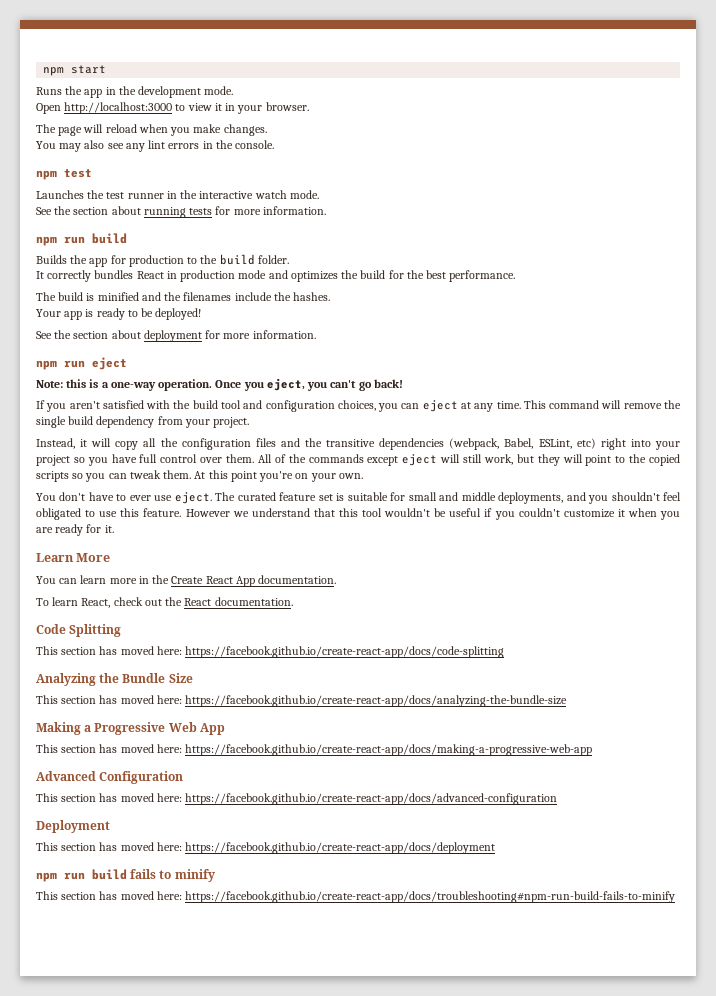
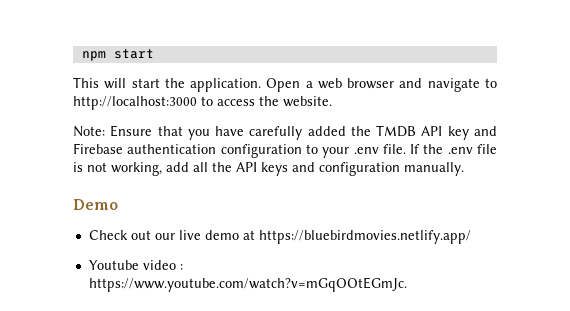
[36,86,234,98] [36,102,309,114] [36,124,267,136] [36,140,275,152] [36,169,92,180] [36,190,319,199] [36,206,326,218] [36,233,127,246] [36,254,289,267] [36,270,516,282] [36,292,331,301] [36,308,202,320] [36,330,316,342] [36,357,127,370] [36,378,403,391] [36,400,681,412] [36,416,250,428] [36,438,680,450] [36,454,680,466] [36,470,363,482] [36,492,681,504] [36,508,681,520] [36,524,114,536] [36,553,111,562] [36,575,337,587] [36,597,293,608] [36,624,122,637] [36,646,505,658] [36,673,193,686] [36,695,568,707] [36,722,225,735] [36,744,593,756] [36,771,184,784] [36,793,558,805] [36,820,110,833] [36,842,496,854] [36,869,215,882] [36,891,676,903] Runs the app in the development mode. // Open http://localhost:3000 to view it in your browser. // The page will reload when you make changes. // You may also see any lint errors in the console. // npm test // Launches the test runner in the interactive watch mode. // See the section about running tests for more information. // npm run build // Builds the app for production to the build folder. // It correctly bundles React in production mode and optimizes the build for the best performance. // The build is minified and the filenames include the hashes. // Your app is ready to be deployed! // See the section about deployment for more information. // npm run eject // Note: this is a one-way operation. Once you eject, you can't go back! // If you aren't satisfied with the build tool and configuration choices, you can eject at any time. This command will remove the single build dependency from your project. // Instead, it will copy all the configuration files and the transitive dependencies (webpack, Babel, ESLint, etc) right into your project so you have full control over them. All of the commands except eject will still work, but they will point to the copied scripts so you can tweak them. At this point you're on your own. // You don't have to ever use eject. The curated feature set is suitable for small and middle deployments, and you shouldn't feel obligated to use this feature. However we understand that this tool wouldn't be useful if you couldn't customize it when you are ready for it. // Learn More // You can learn more in the Create React App documentation. // To learn React, check out the React documentation. // Code Splitting // This section has moved here: https://facebook.github.io/create-react-app/docs/code-splitting // Analyzing the Bundle Size // This section has moved here: https://facebook.github.io/create-react-app/docs/analyzing-the-bundle-size // Making a Progressive Web App // This section has moved here: https://facebook.github.io/create-react-app/docs/making-a-progressive-web-app // Advanced Configuration // This section has moved here: https://facebook.github.io/create-react-app/docs/advanced-configuration // Deployment // This section has moved here: https://facebook.github.io/create-react-app/docs/deployment // npm run build fails to minify // This section has moved here: https://facebook.github.io/create-react-app/docs/troubleshooting#npm-run-build-fails-to-minify -> [73,77,497,92] [73,96,332,110] [73,125,497,140] [73,143,498,158] [73,162,464,176] [73,199,118,210] [88,230,471,244] [88,260,183,270] [88,277,407,292] This will start the application. Open a web browser and navigate to http://localhost:3000 to access the website. // Note: Ensure that you have carefully added the TMDB API key and Firebase authentication configuration to your .env file. If the .env file is not working, add all the API keys and configuration manually. // Demo // Check out our live demo at https://bluebirdmovies.netlify.app/ // Youtube video : https://www.youtube.com/watch?v=mGqOOtEGmJc.

